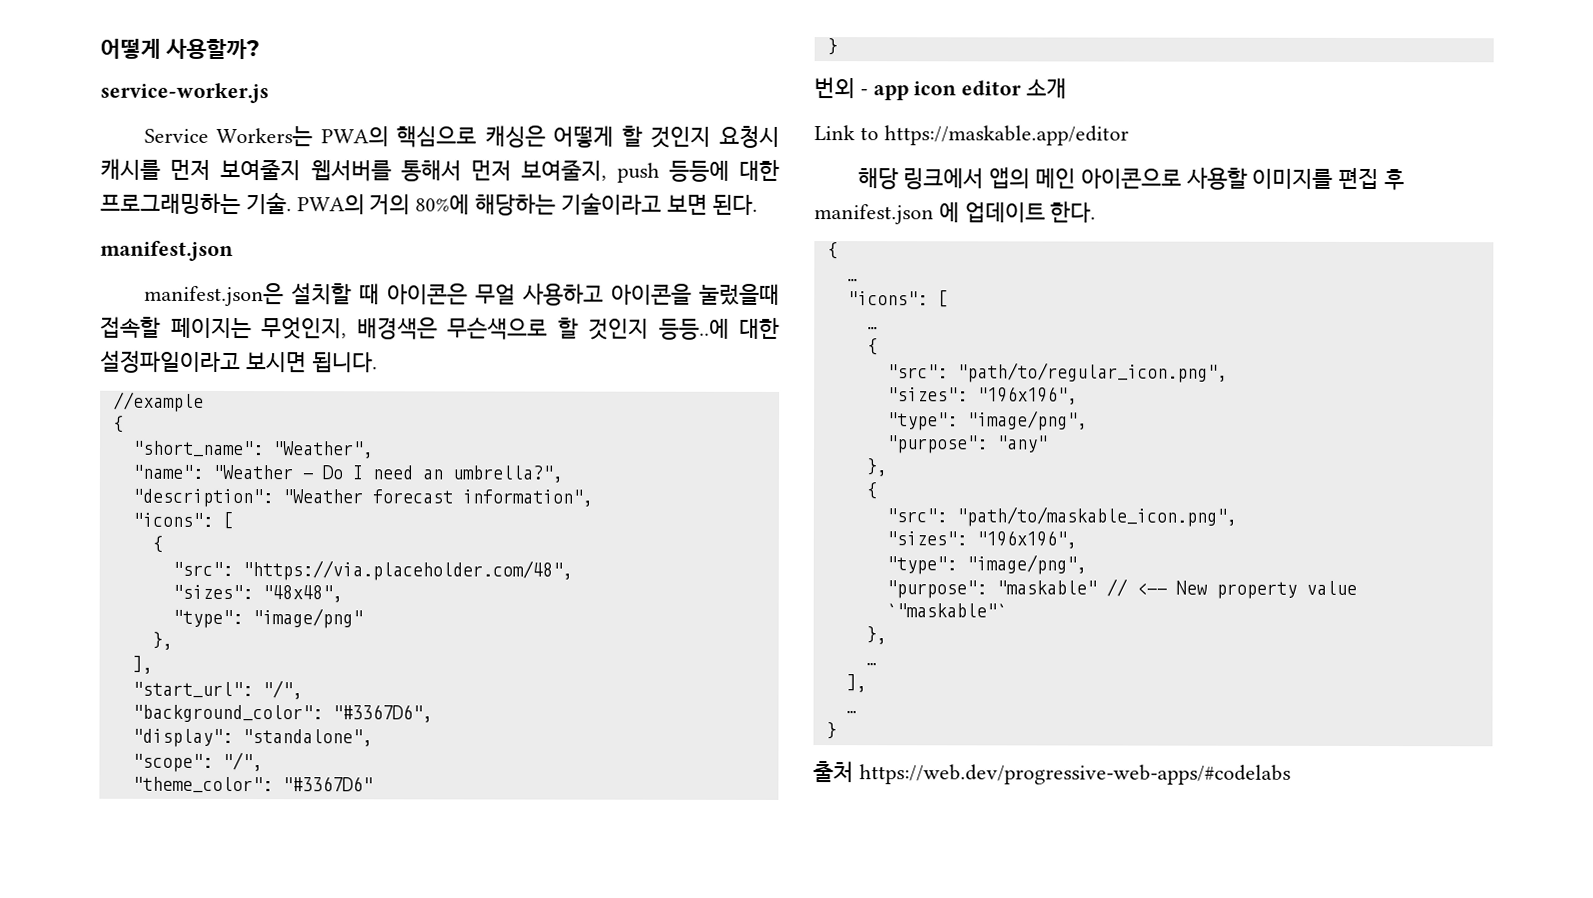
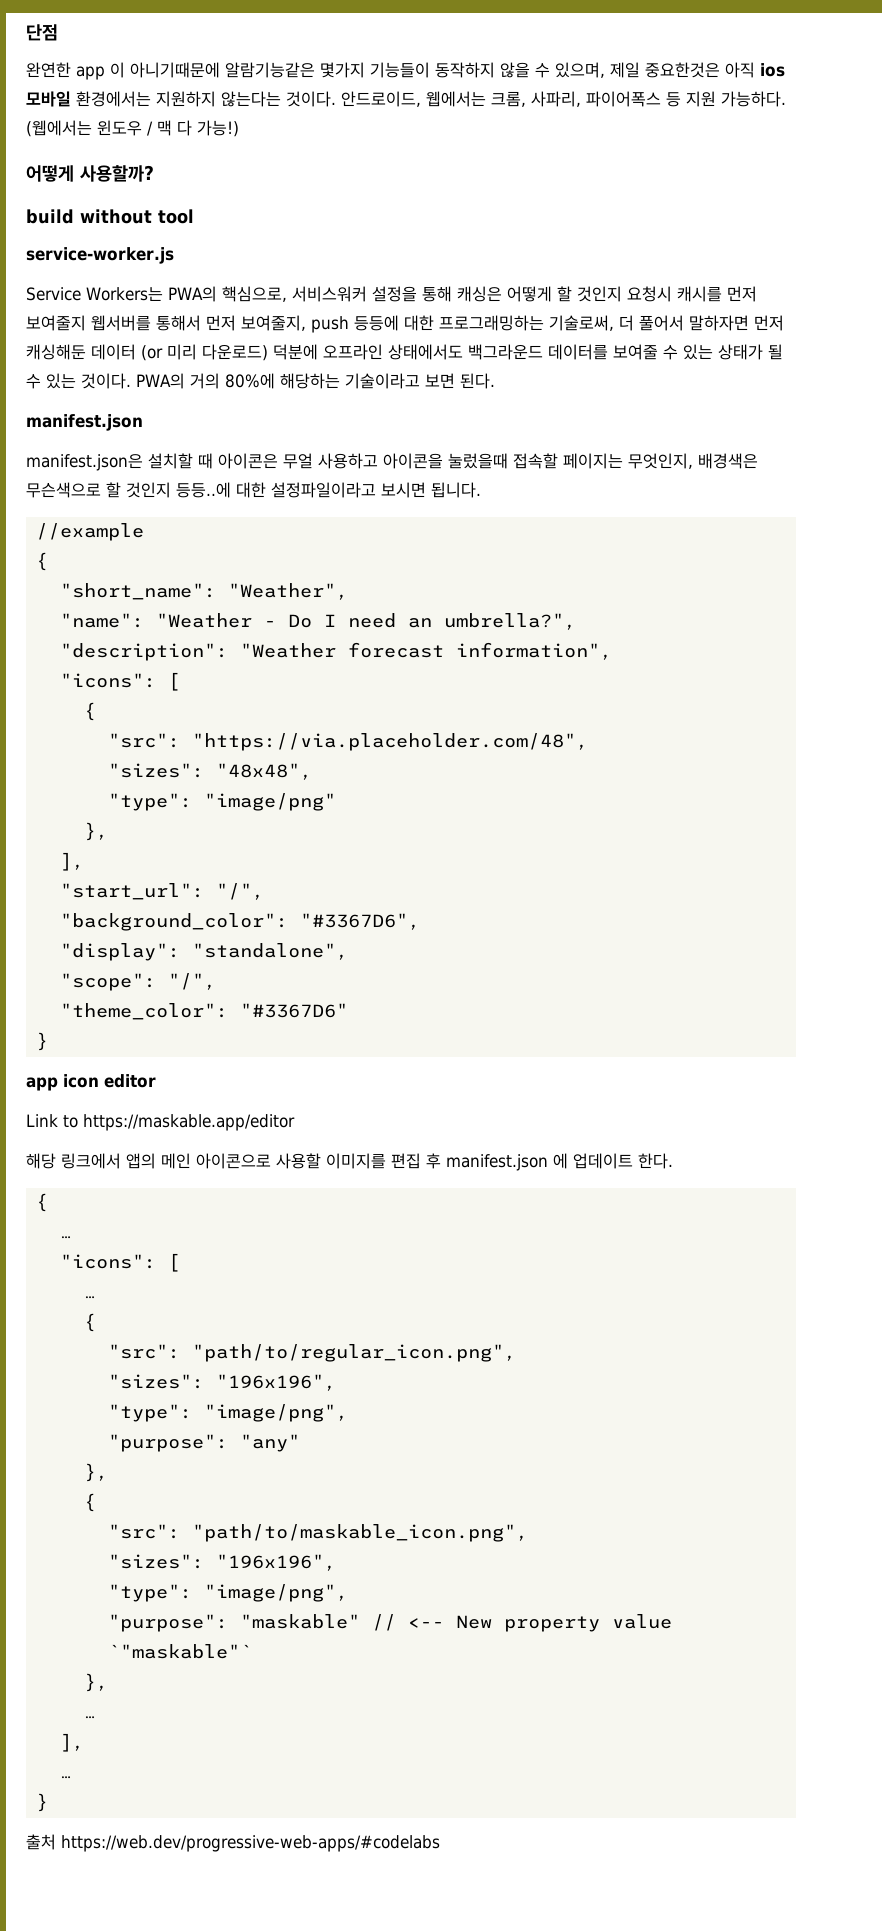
(100, 48) none -> [26,24,58,41] [26,62,785,80] [26,91,786,107] [26,120,239,137] 단점 // 완연한 app 이 아니기때문에 알람기능같은 몇가지 기능들이 동작하지 않을 수 있으며, 제일 중요한것은 아직 ios 모바일 환경에서는 지원하지 않는다는 것이다. 안드로이드, 웹에서는 크롬, 사파리, 파이어폭스 등 지원 가능하다. (웹에서는 윈도우 / 맥 다 가능!) //
(260, 49) none -> [26,209,194,224] // build without tool
[396,125,478,148] 핵심으로 -> [221,286,452,302] 핵심으로, 서비스워커 설정을 통해
[245,192,292,215] 기술. -> [549,315,784,331] [26,344,783,361] [26,373,131,389] 기술로써, 더 풀어서 말하자면 먼저 캐싱해둔 데이터 (or 미리 다운로드) 덕분에 오프라인 상태에서도 백그라운드 데이터를 보여줄 수 있는 상태가 될 수 있는 것이다.
[814,77,868,99] 번외 - -> (49, 1041) none
[1026,78,1068,99] 소개 -> (156, 1081) none

